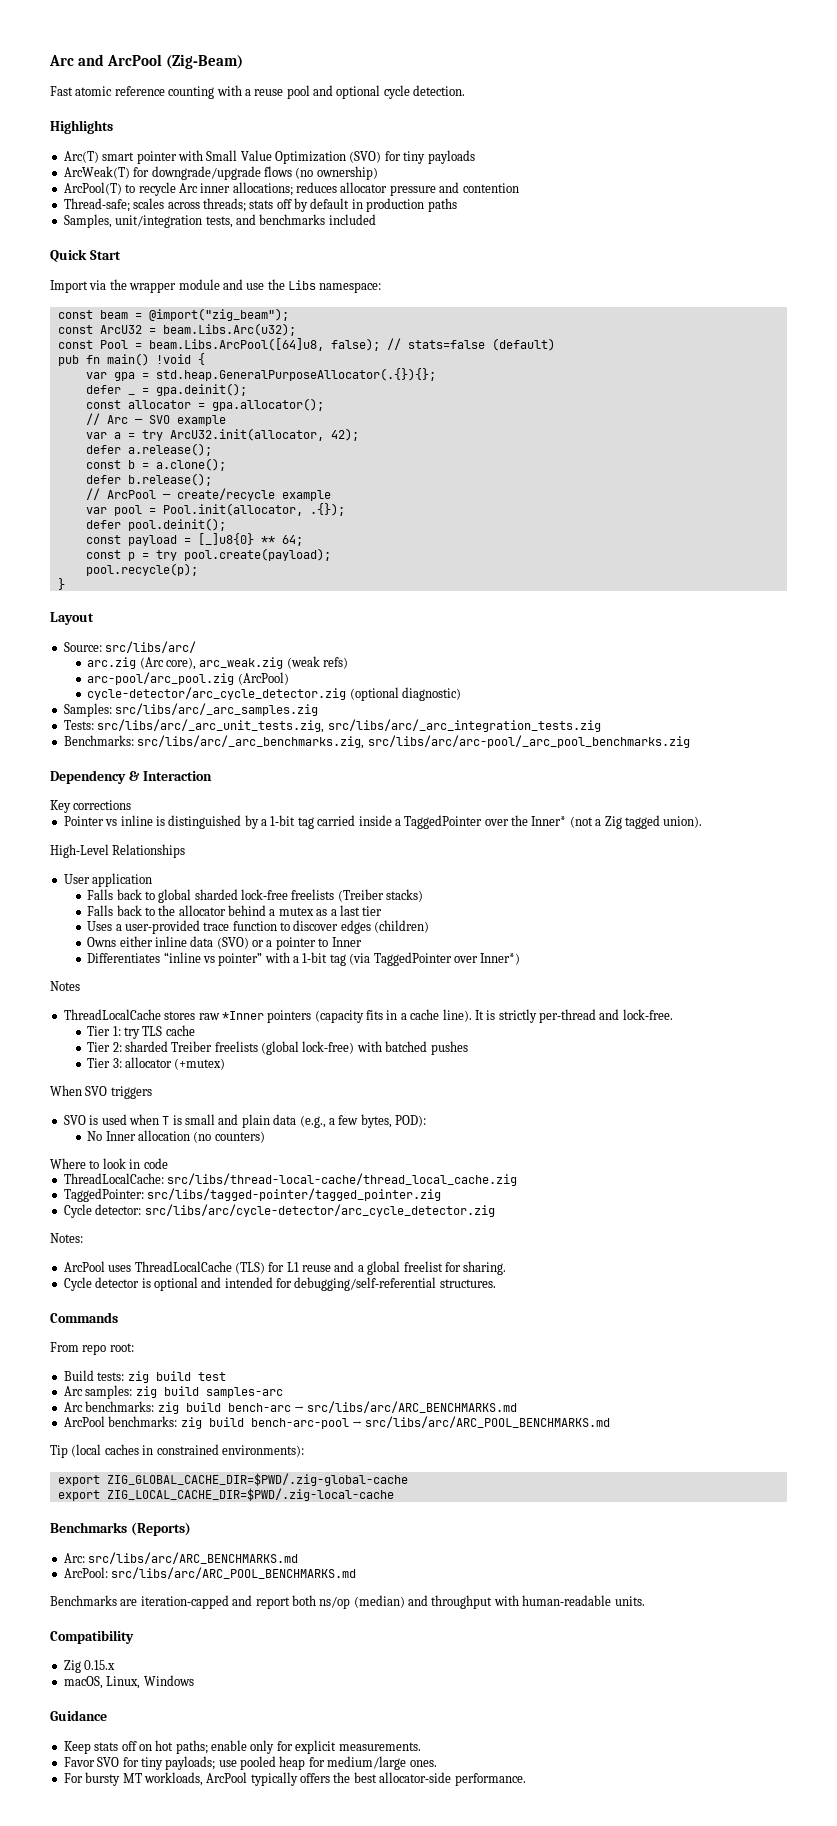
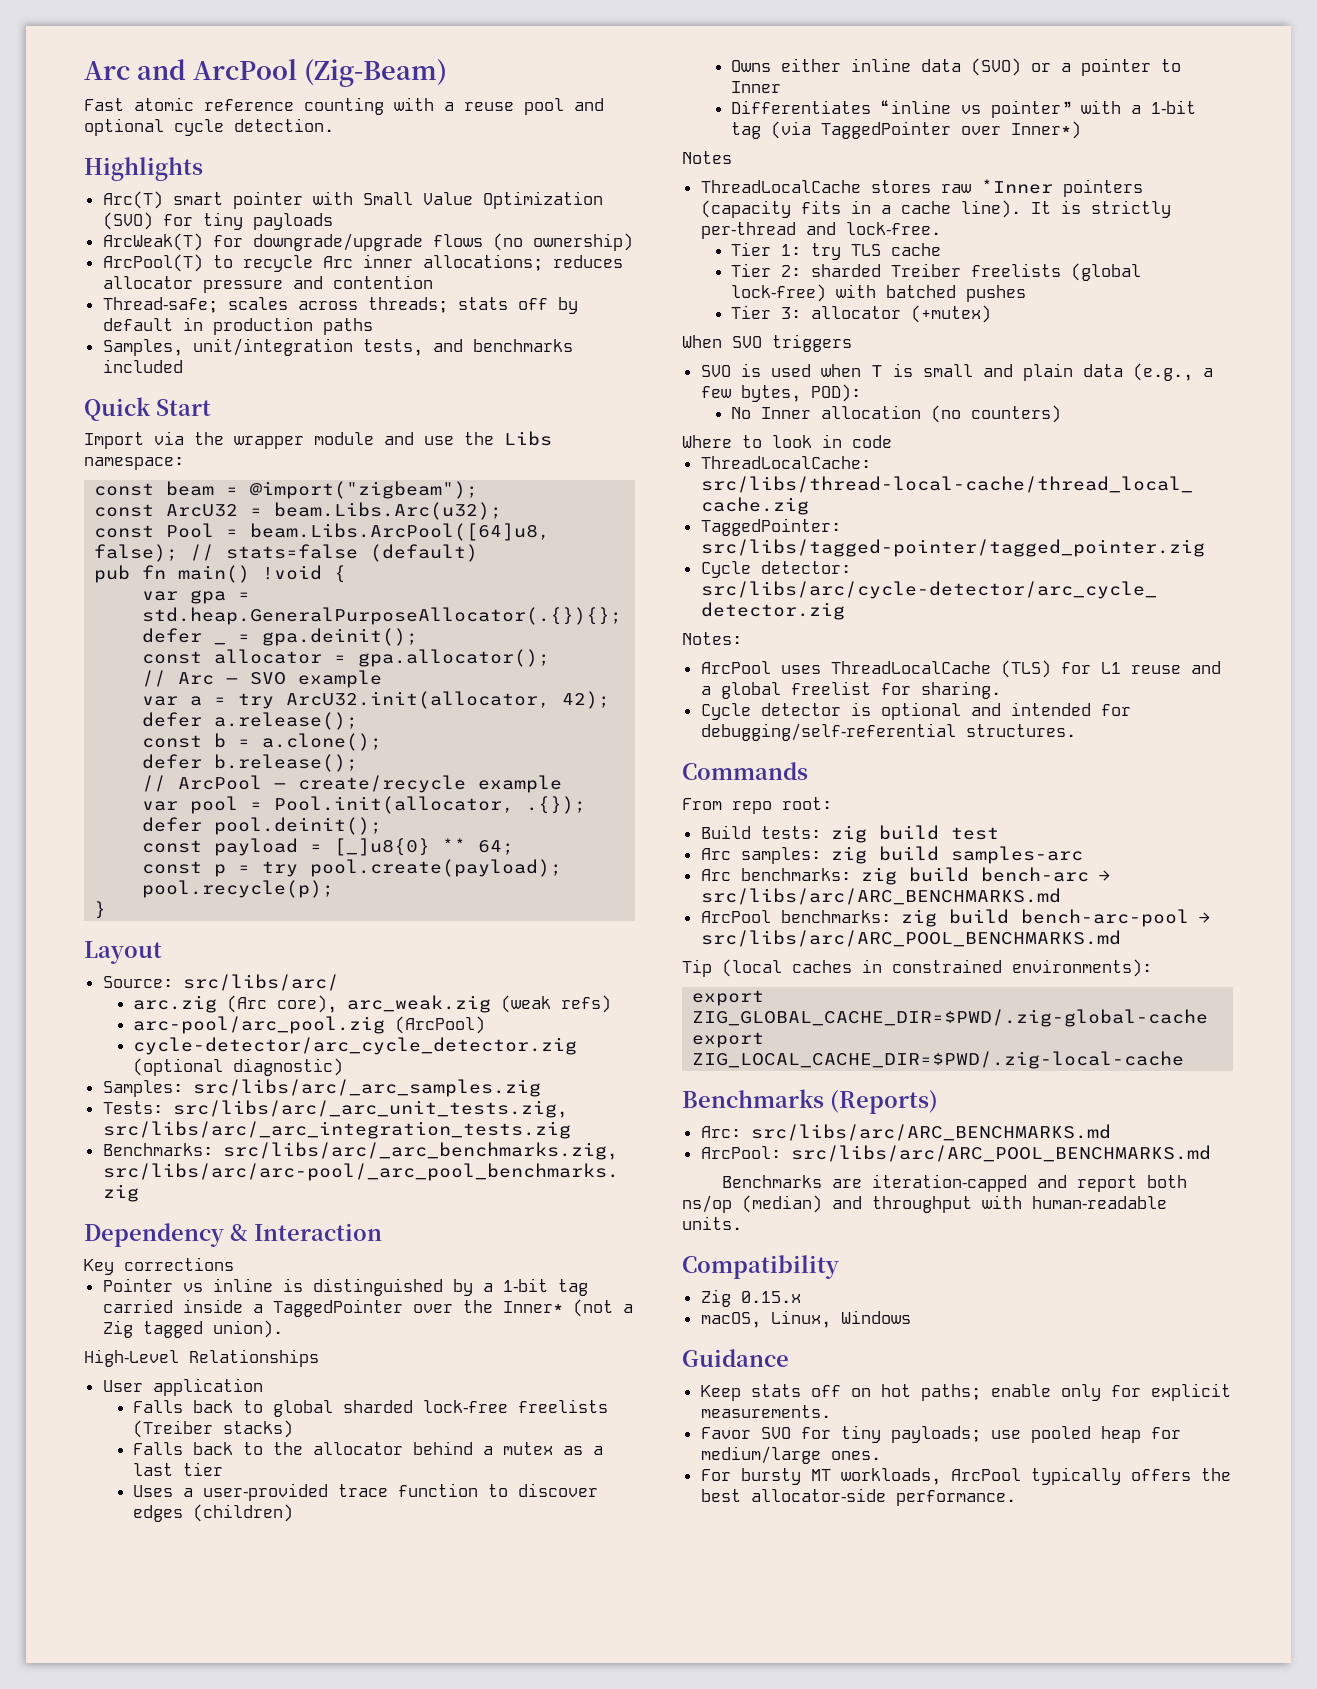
[148,308,289,321] @import("zig_beam"); -> [250,481,479,499] @import("zigbeam");

